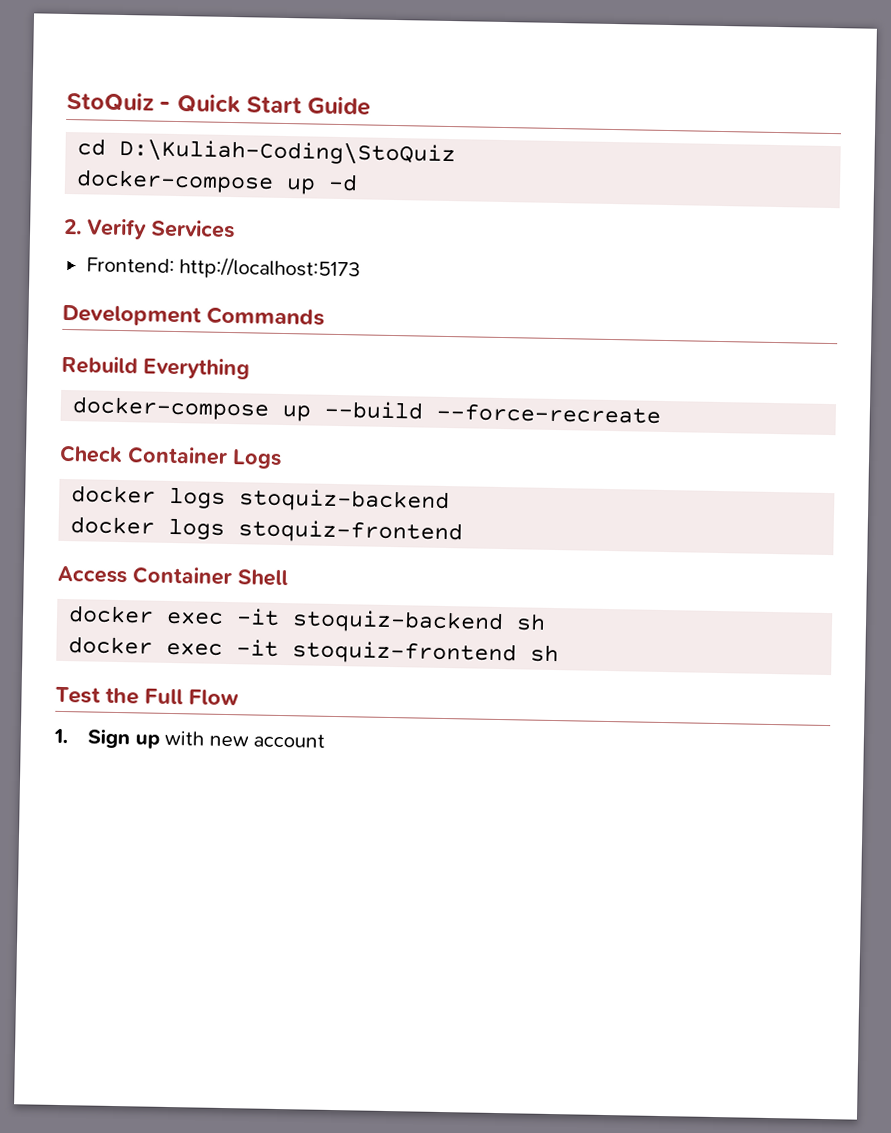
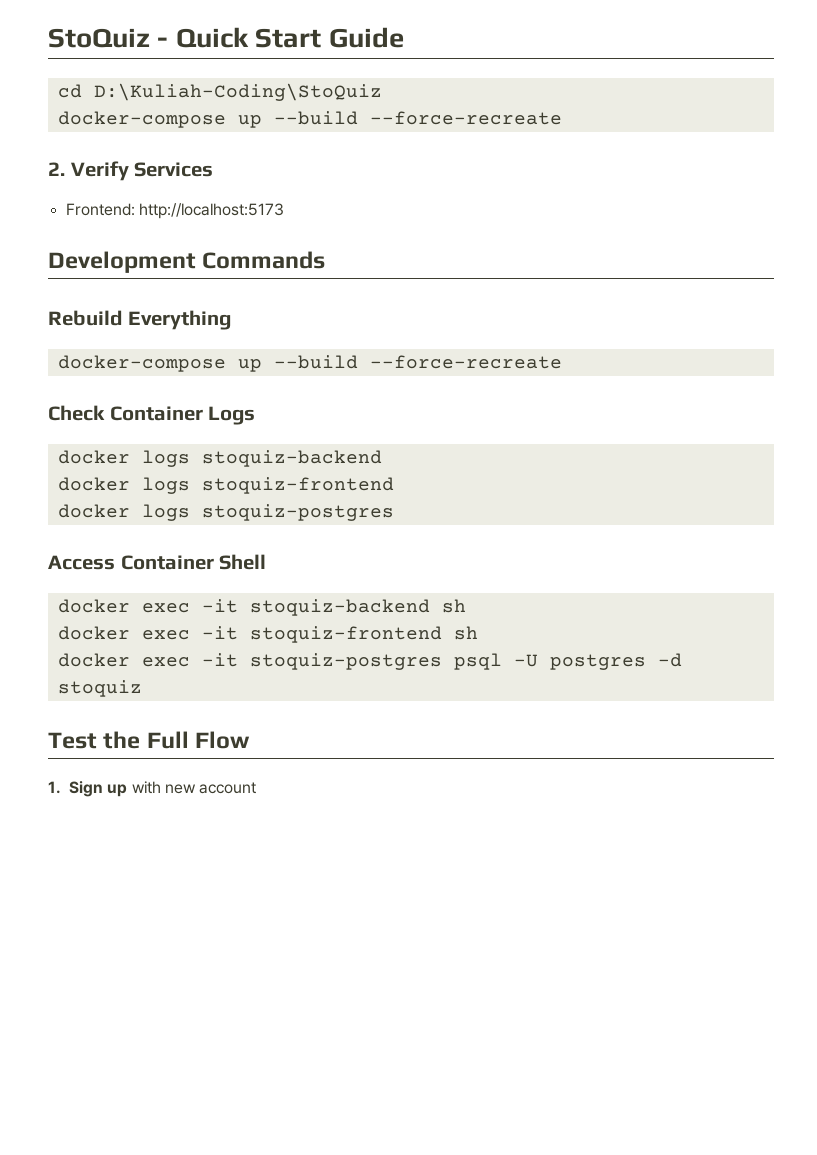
[328,173,359,192] -d -> [273,111,562,125] --build --force-recreate
(464, 532) none -> [57,504,394,521] // docker logs stoquiz-postgres
(560, 653) none -> [57,653,682,670] [57,680,142,697] // docker exec -it stoquiz-postgres psql -U postgres -d stoquiz

